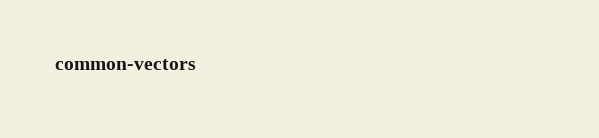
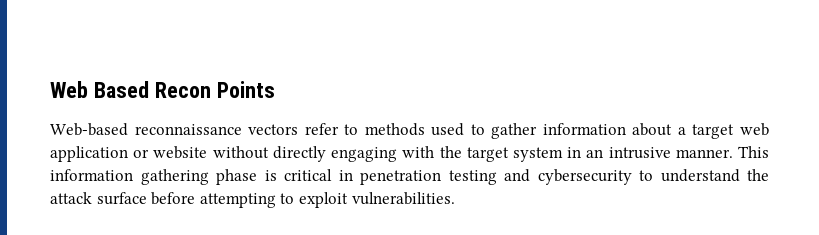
[55,59,196,70] common-vectors -> [50,81,275,98] [50,123,770,139] [50,146,769,162] [50,169,769,185] [50,192,455,208] Web Based Recon Points // Web-based reconnaissance vectors refer to methods used to gather information about a target web application or website without directly engaging with the target system in an intrusive manner. This information gathering phase is critical in penetration testing and cybersecurity to understand the attack surface before attempting to exploit vulnerabilities.

